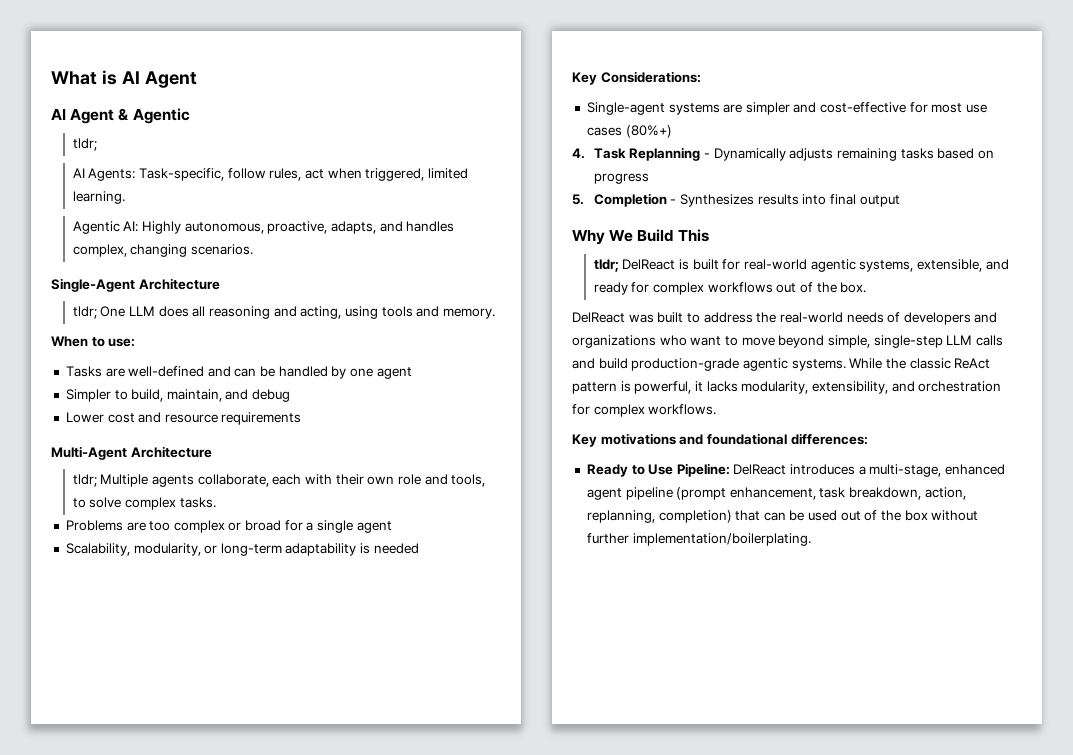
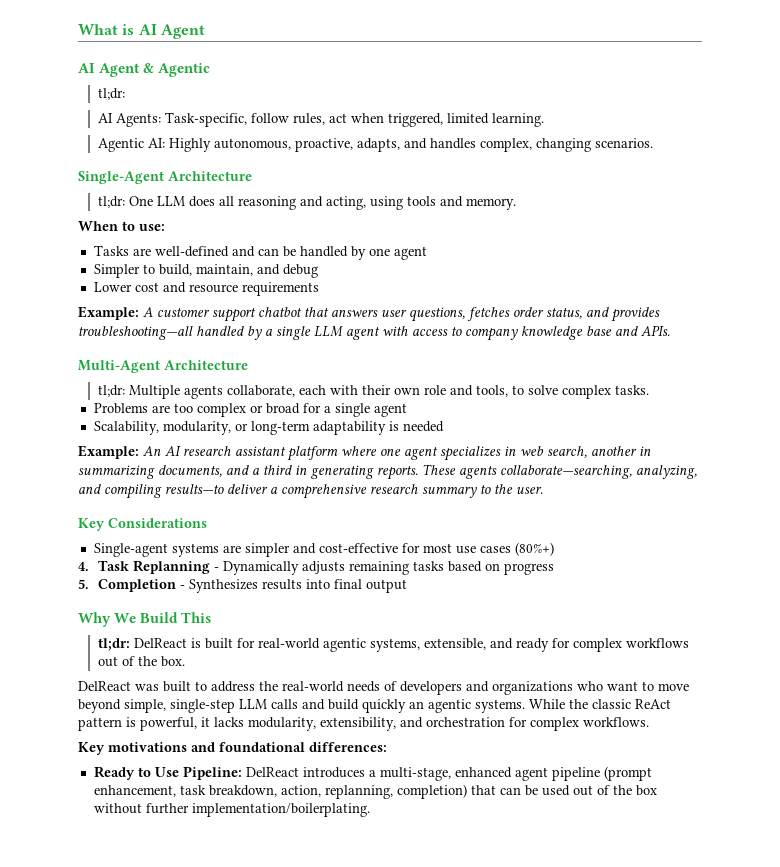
[72,138,97,151] tldr; -> [97,88,125,100] tl;dr:
[72,306,97,319] tldr; -> [97,196,125,208] tl;dr:
(302, 418) none -> [78,306,660,322] [78,325,670,341] // Example: A customer support chatbot that answers user questions, fetches order status, and provides troubleshooting—all handled by a single LLM agent with access to company knowledge base and APIs.
[72,474,97,487] tldr; -> [97,385,125,397] tl;dr:
[572,71,701,85] // Key Considerations: -> [78,445,651,461] [78,464,697,480] [78,484,543,499] [78,518,207,531] // Example: An AI research assistant platform where one agent specializes in web search, another in summarizing documents, and a third in generating reports. These agents collaborate—searching, analyzing, and compiling results—to deliver a comprehensive research summary to the user. // Key Considerations
[593,259,619,272] tldr; -> [97,638,130,651] tl;dr:
[631,358,740,371] production-grade -> [362,699,424,713] quickly an

